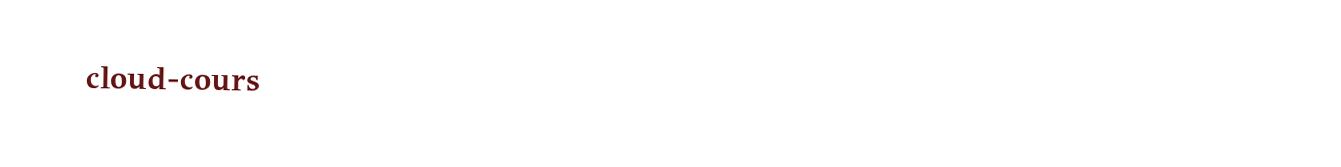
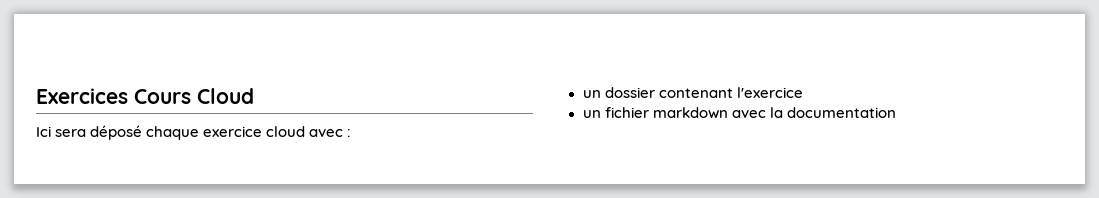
[85,66,261,92] cloud-cours -> [36,88,254,104] [36,125,352,140] [582,87,803,98] [582,107,896,119] Exercices Cours Cloud // Ici sera déposé chaque exercice cloud avec : // un dossier contenant l'exercice // un fichier markdown avec la documentation

